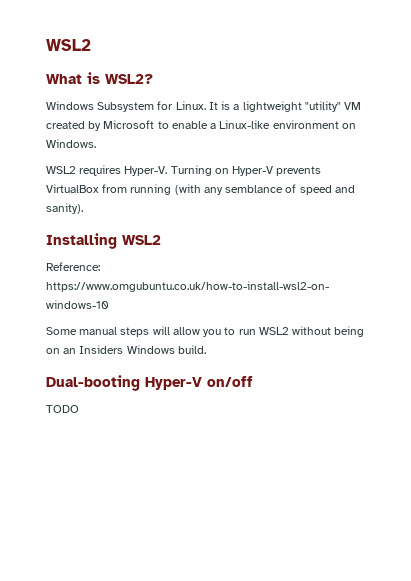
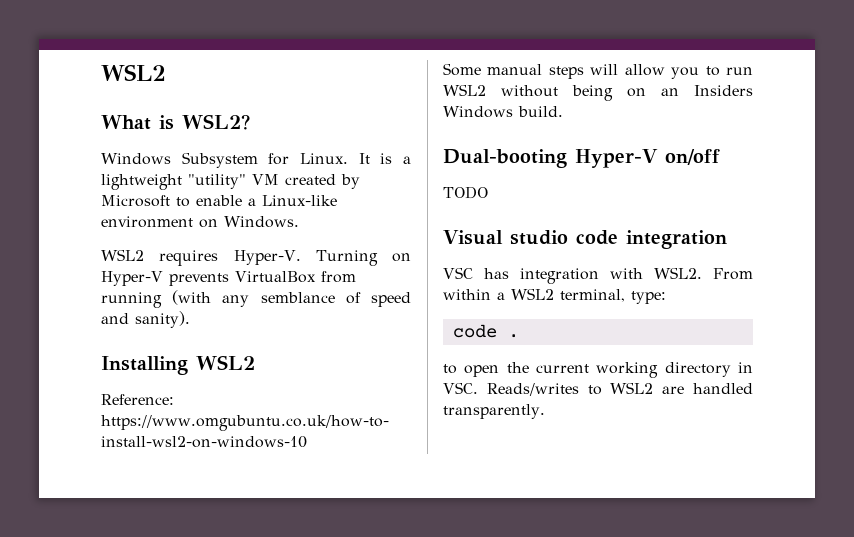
(79, 409) none -> [443,230,727,249] [443,267,753,284] [443,288,666,304] [452,324,519,338] [443,362,753,378] [443,382,753,396] [443,404,545,419] // Visual studio code integration // VSC has integration with WSL2. From within a WSL2 terminal, type: // code . // to open the current working directory in VSC. Reads/writes to WSL2 are handled transparently.

